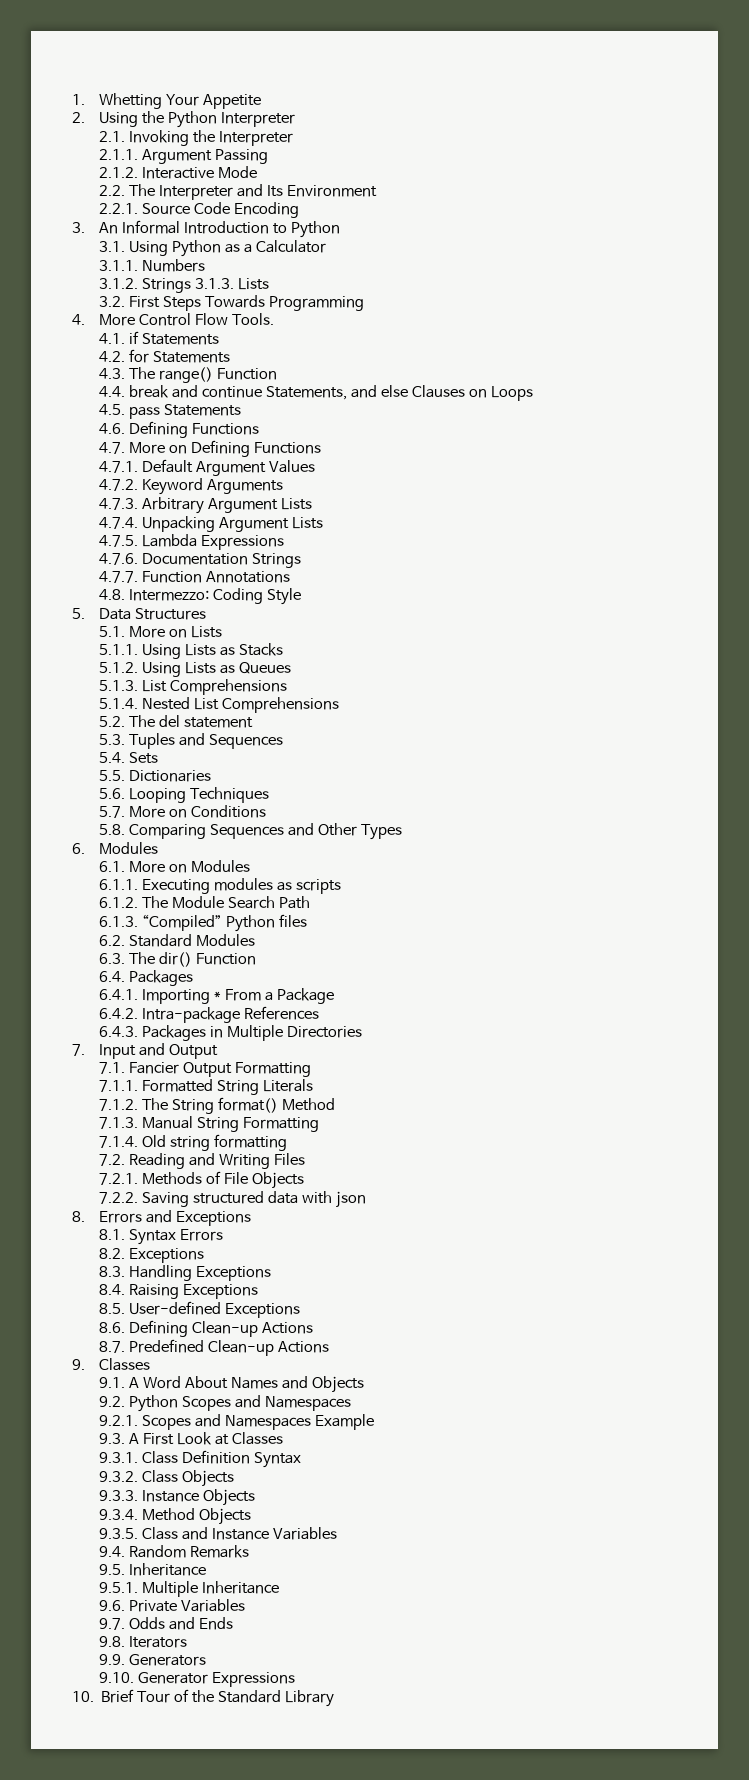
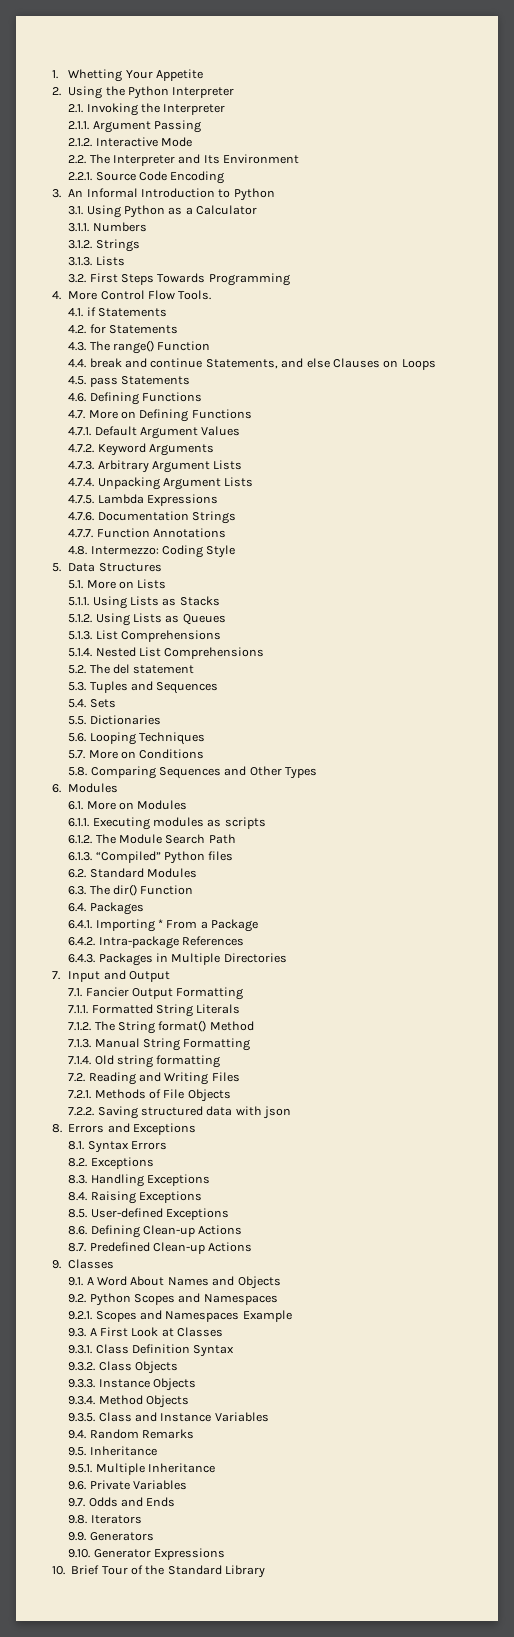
(192, 285) none -> (140, 245) //

